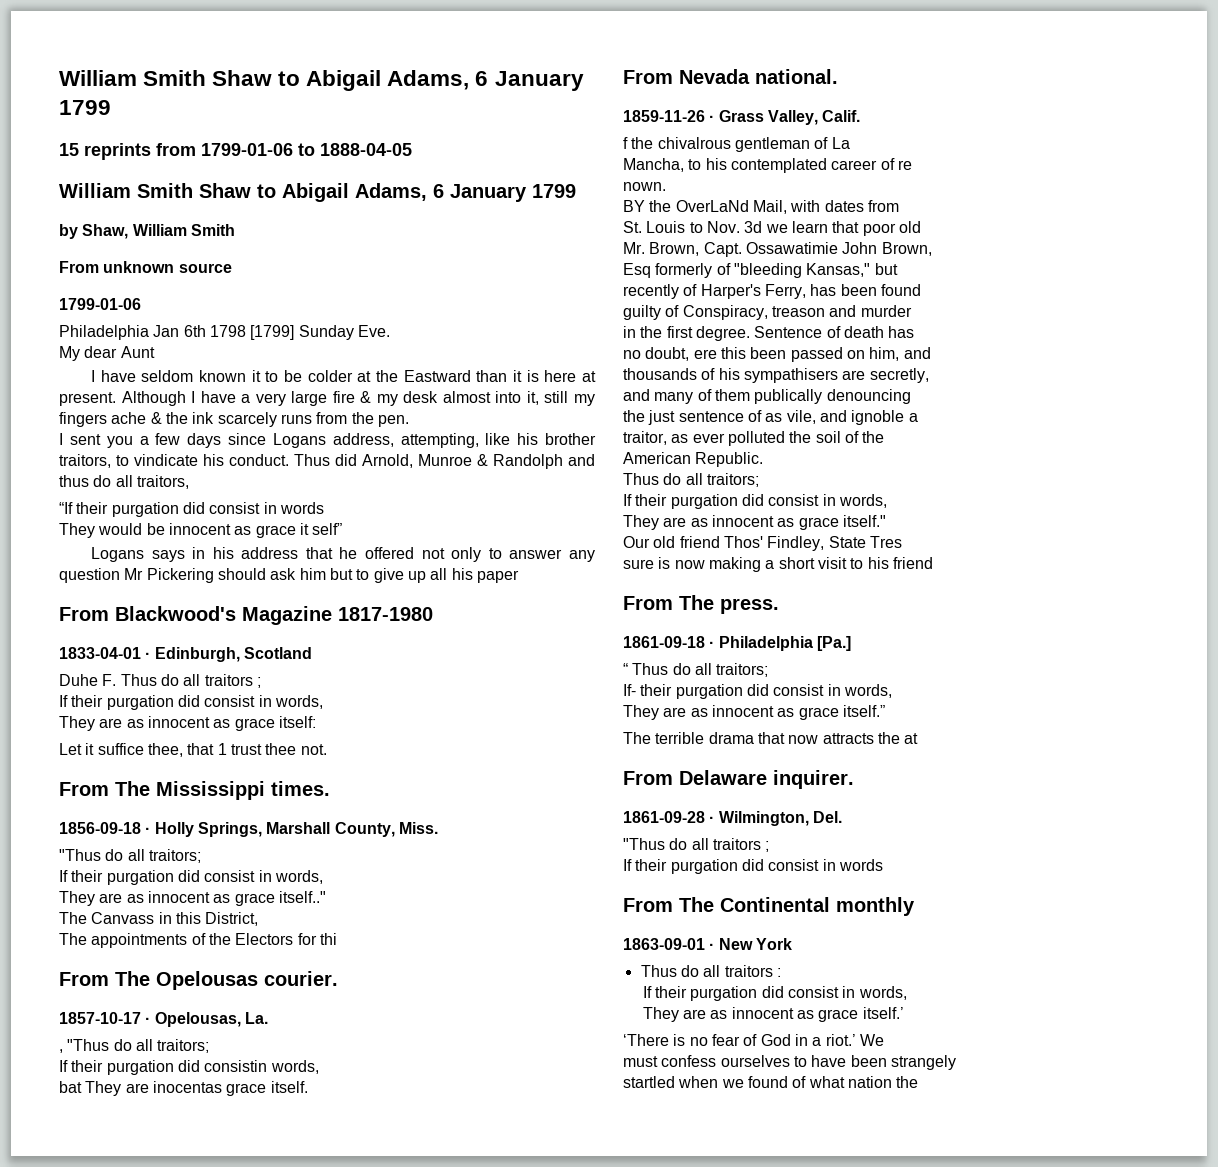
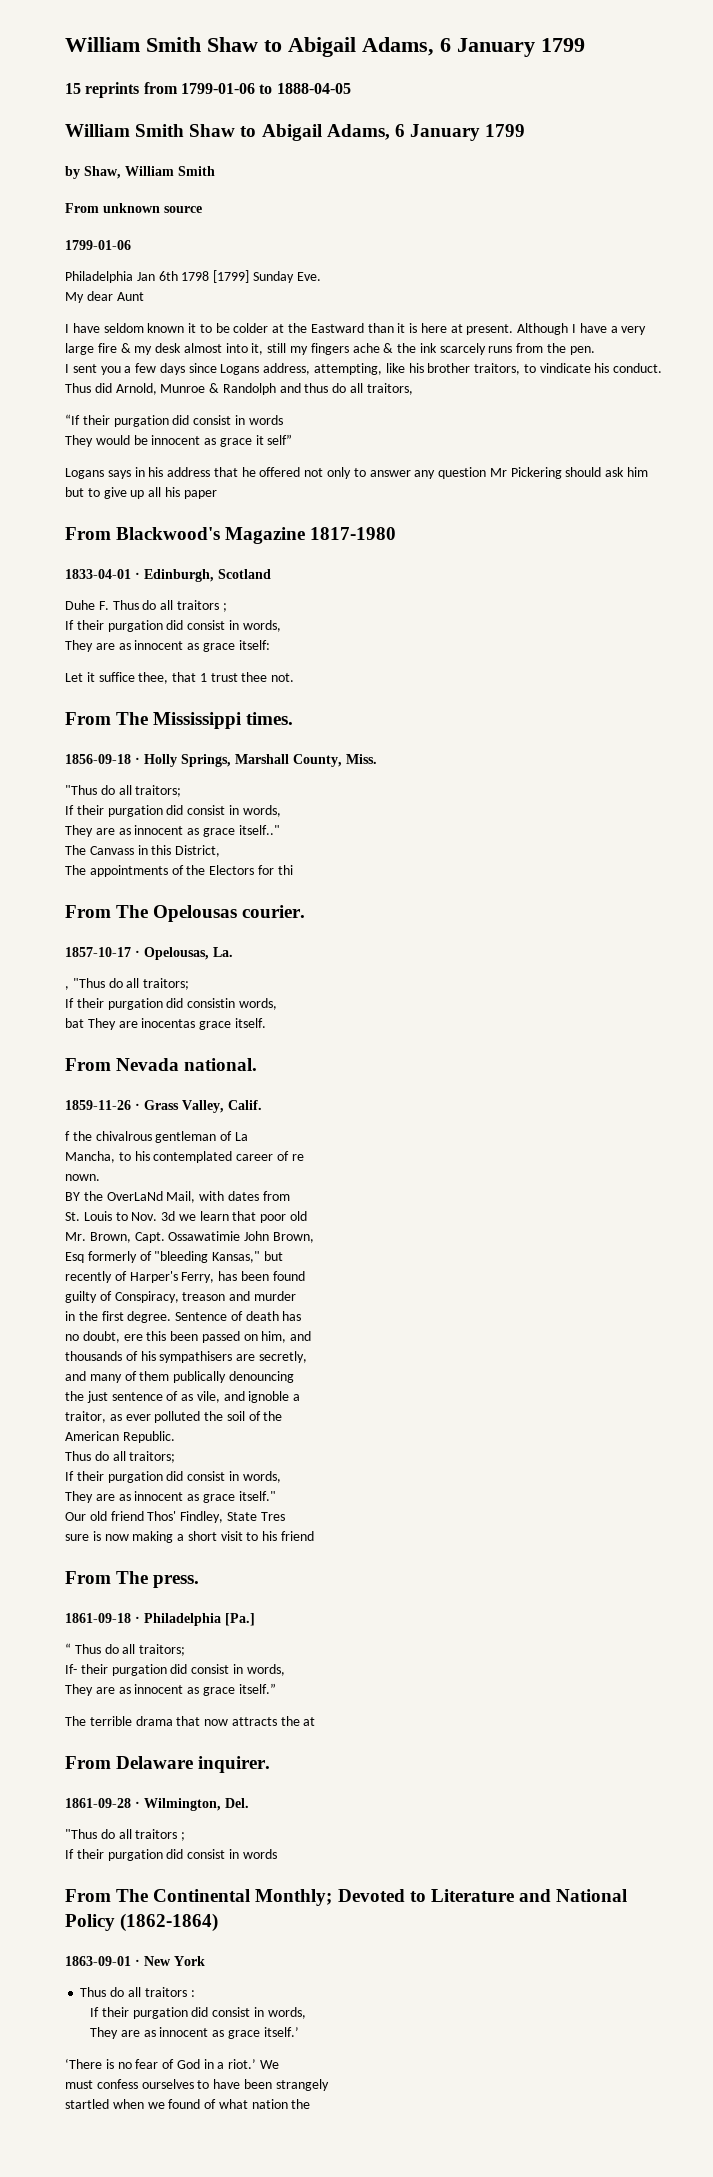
[836,897,915,916] monthly -> [255,1889,628,1906] [65,1913,219,1932] Monthly; Devoted to Literature and National Policy (1862-1864)

